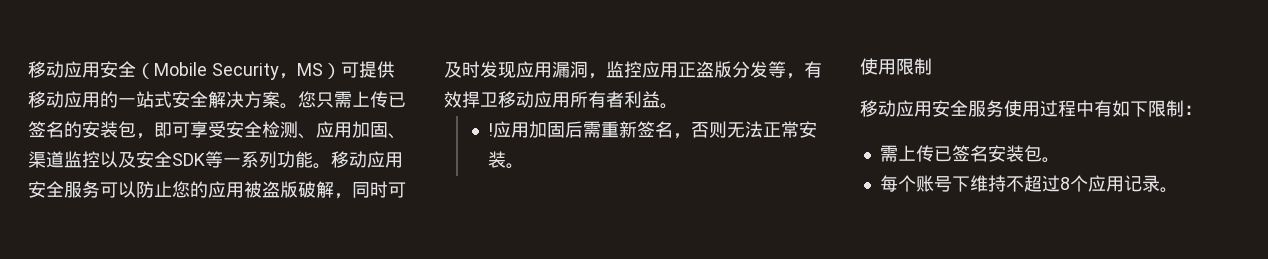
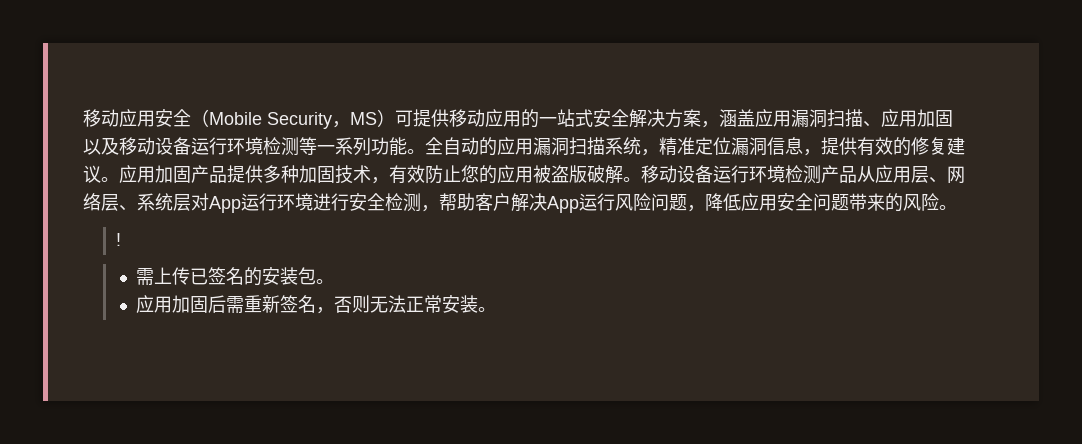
[280,91,406,109] [28,121,406,139] [28,151,403,169] [28,181,136,198] 。您只需上传已签名的安装包，即可享受安全检测、应用加固、渠道监控以及安全SDK等一系列功能。移动应用安全服务可以 -> [701,109,953,128] [83,137,965,156] [83,165,425,184] ，涵盖应用漏洞扫描、应用加固以及移动设备运行环境检测等一系列功能。全自动的应用漏洞扫描系统，精准定位漏洞信息，提供有效的修复建议。应用加固产品提供多种加固技术，有效
[334,181,406,199] [444,61,822,79] [444,91,678,109] [488,123,494,136] ，同时可及时发现应用漏洞，监控应用正盗版分发等，有效捍卫移动应用所有者利益。 // ! -> [623,165,965,184] [83,193,957,213] [116,233,122,246] [135,267,334,286] 。移动设备运行环境检测产品从应用层、网络层、系统层对App运行环境进行安全检测，帮助客户解决App运行风险问题，降低应用安全问题带来的风险。 // ! // 需上传已签名的安装包。 //
[860,58,932,75] [860,100,1202,117] [879,145,1060,163] [879,175,1178,193] // 使用限制 // 移动应用安全服务使用过程中有如下限制： // 需上传已签名安装包。 // 每个账号下维持不超过8个应用记录。 -> (496, 309) none

